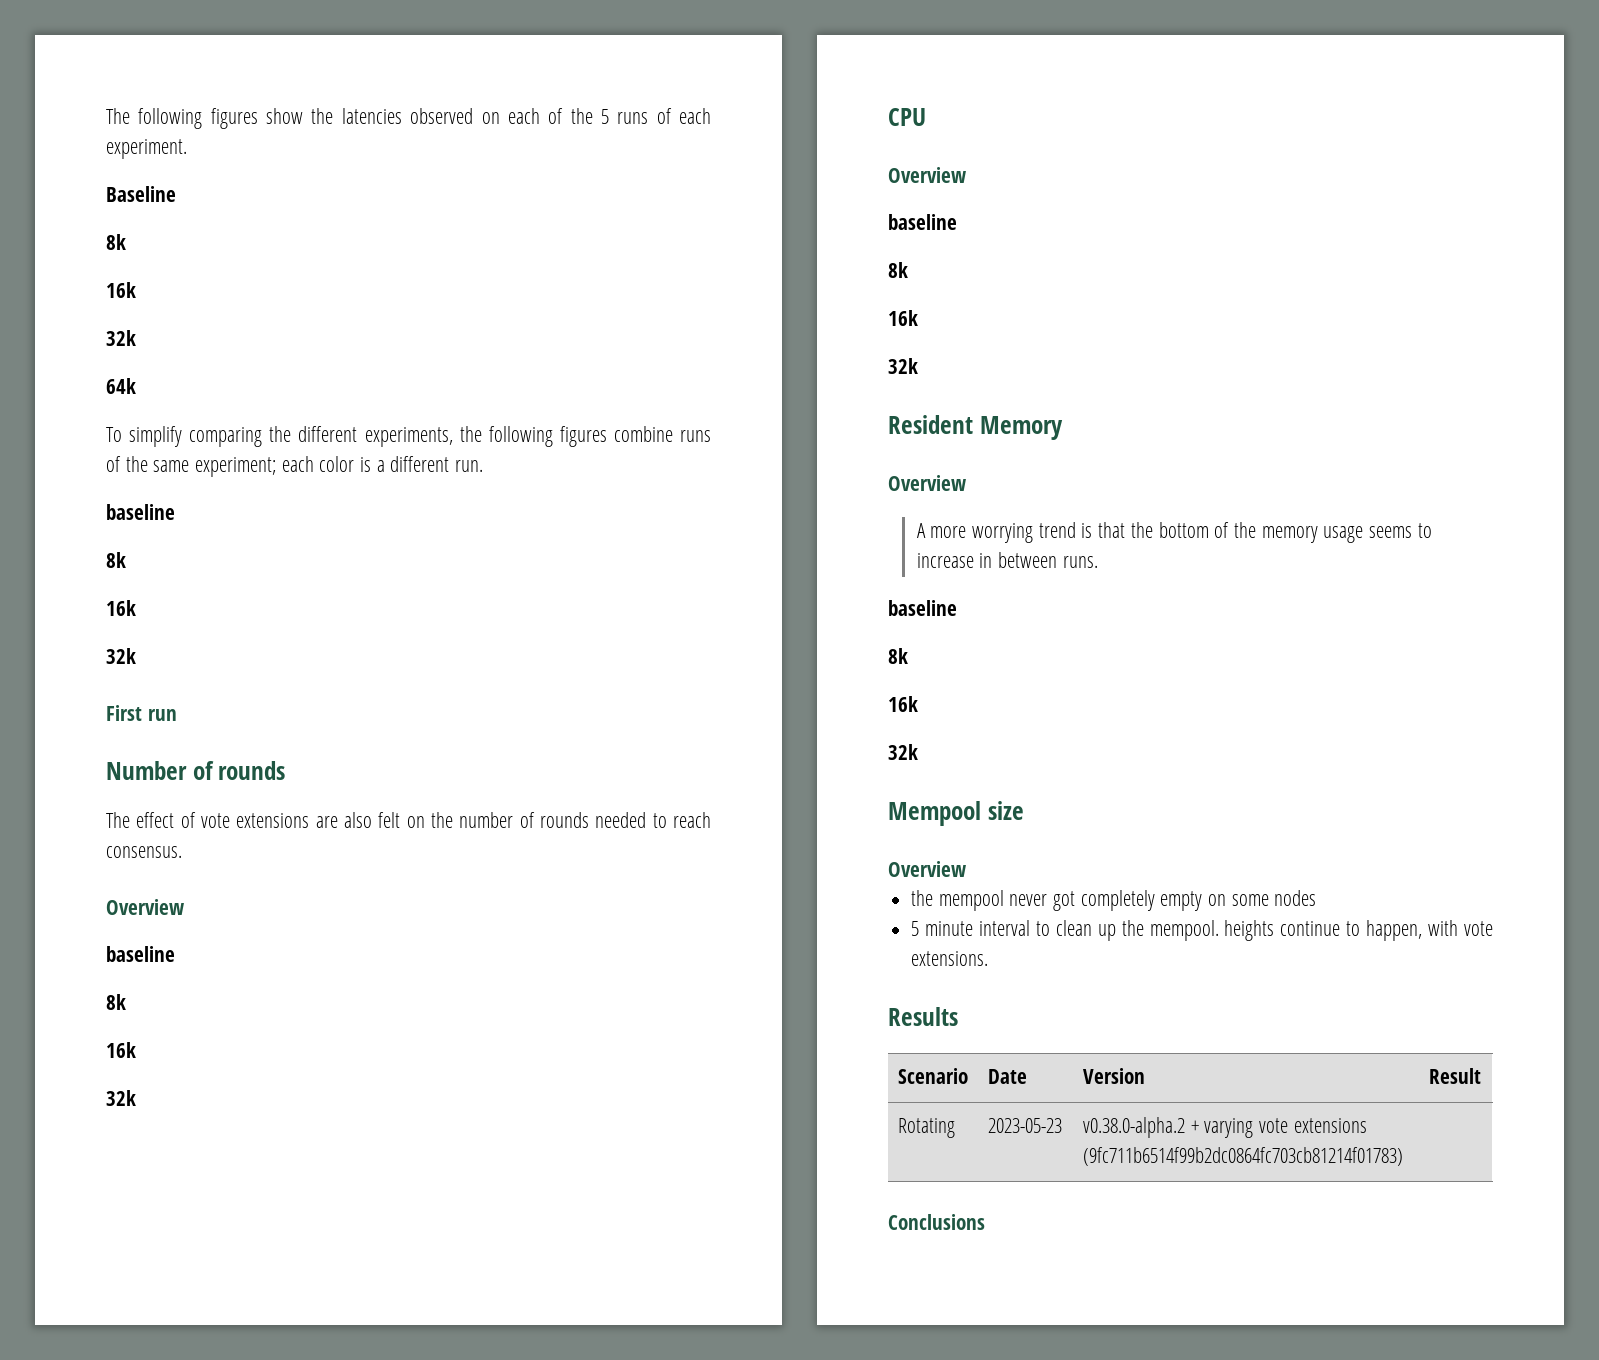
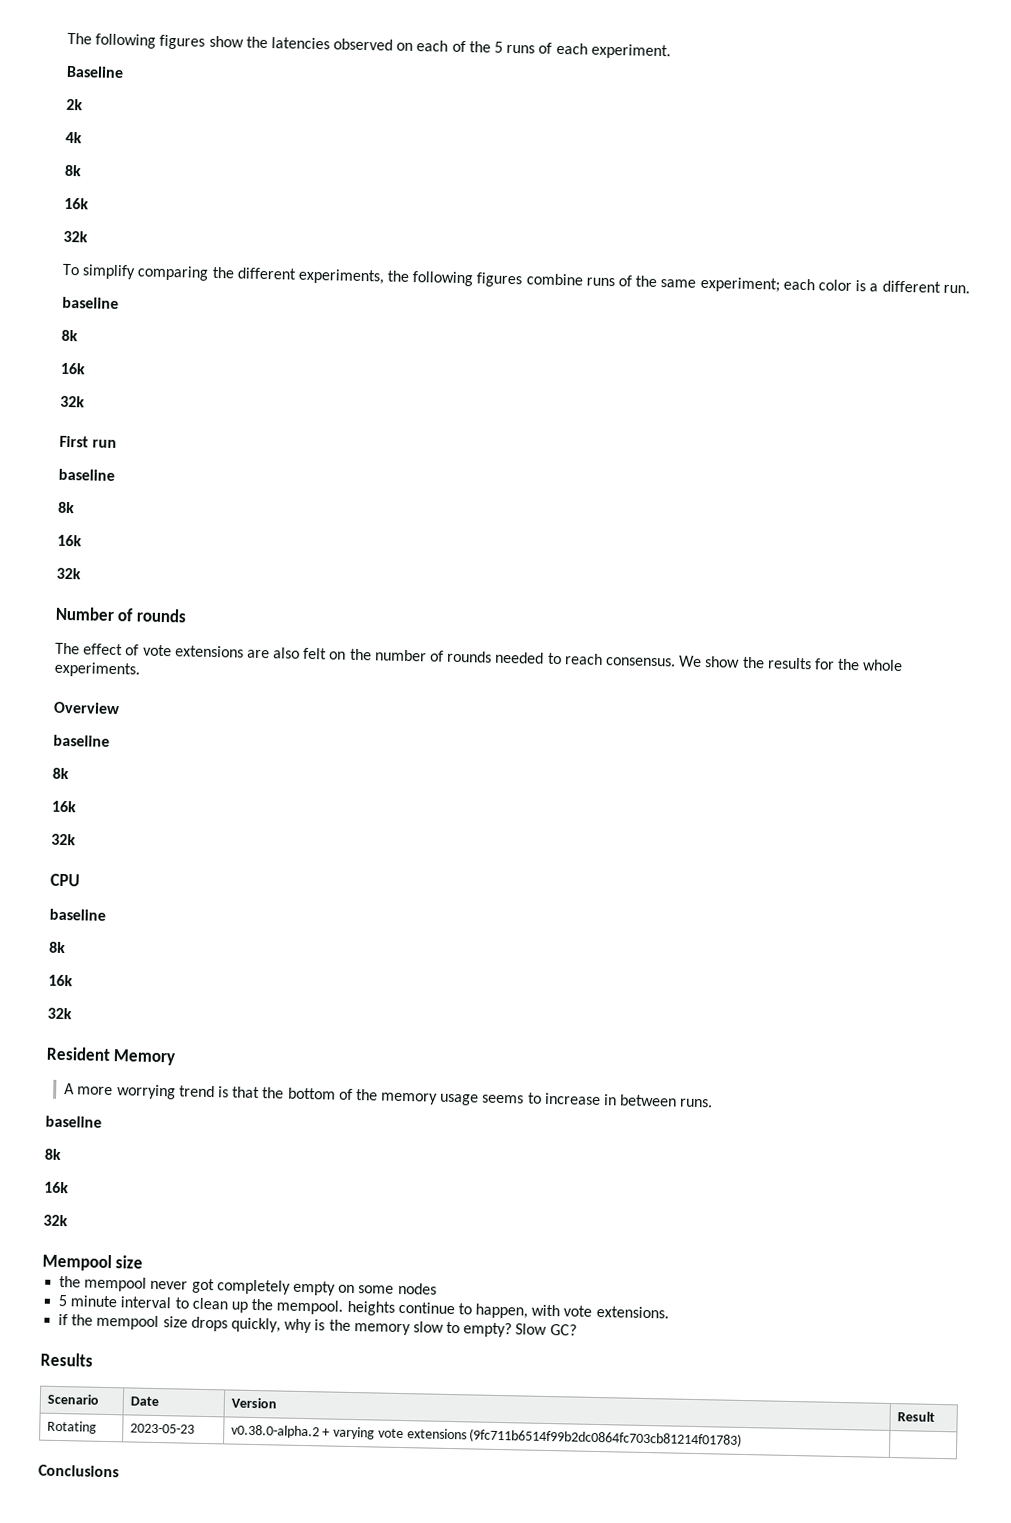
[106,234,126,250] [106,282,136,298] [106,330,136,346] [106,378,136,394] // 8k // 16k // 32k // 64k -> [66,98,83,111] [65,131,82,144] [64,164,82,177] [64,197,89,210] [63,230,88,243] // 2k // 4k // 8k // 16k // 32k
(177, 715) none -> [58,468,115,481] [57,501,75,514] [57,534,82,547] [56,567,81,580] // baseline // 8k // 16k // 32k
(182, 852) none -> [678,655,904,672] [54,661,140,678] We show the results for the whole experiments.
[888,167,966,183] // Overview -> (80, 880) none
[888,475,966,491] // Overview -> (177, 1057) none
[888,861,966,877] // Overview -> (144, 1262) none
(989, 958) none -> [58,1313,577,1338] // if the mempool size drops quickly, why is the memory slow to empty? Slow GC?

